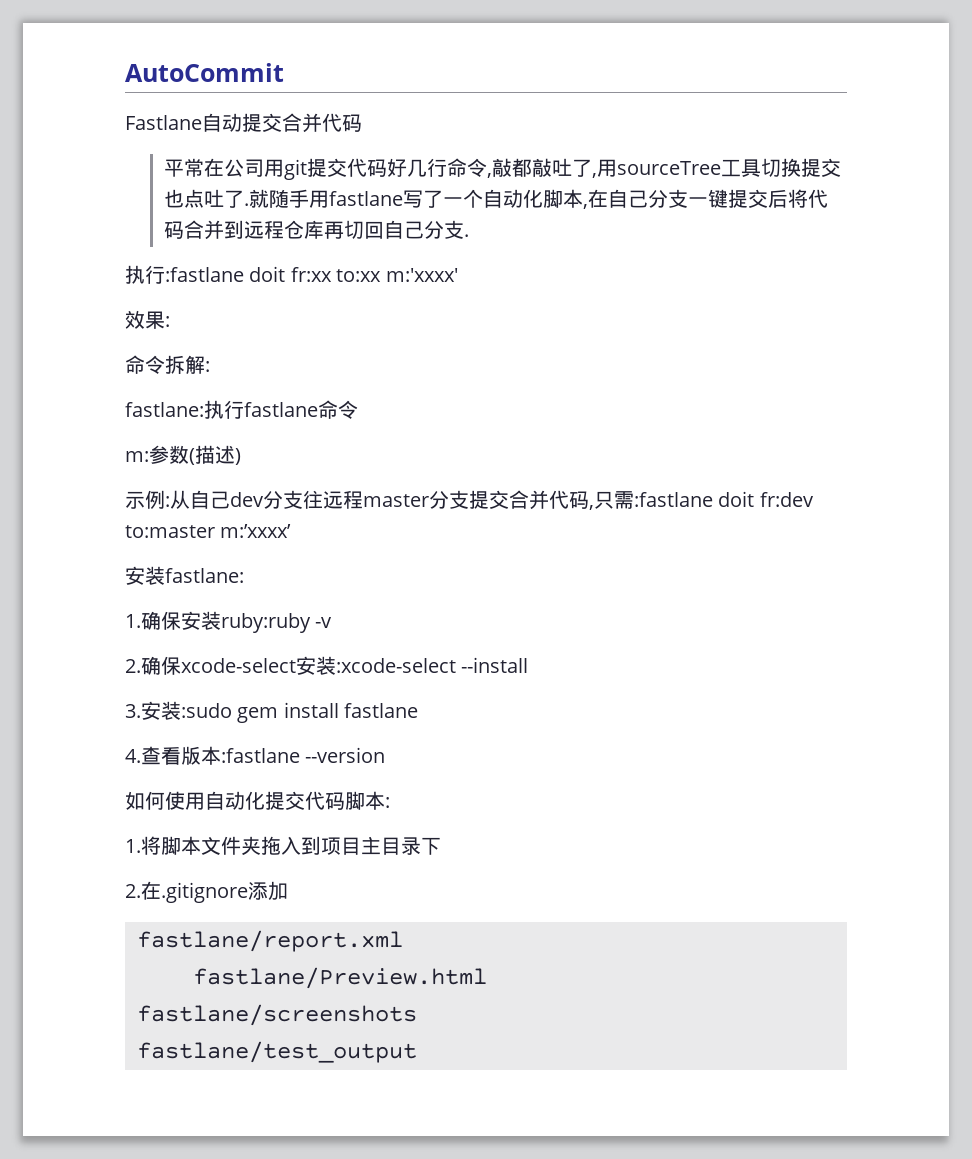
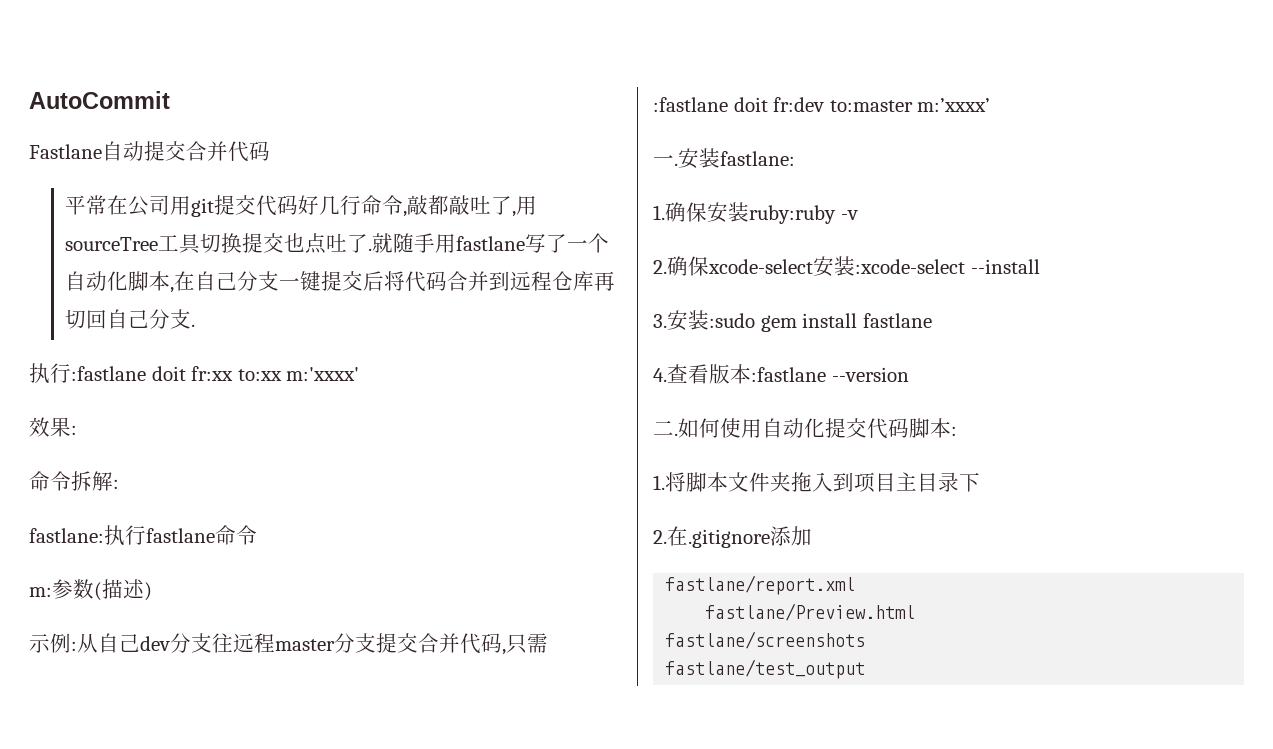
(292, 531) none -> [653,155,678,166] 一.
(386, 755) none -> [653,420,678,436] 二.

